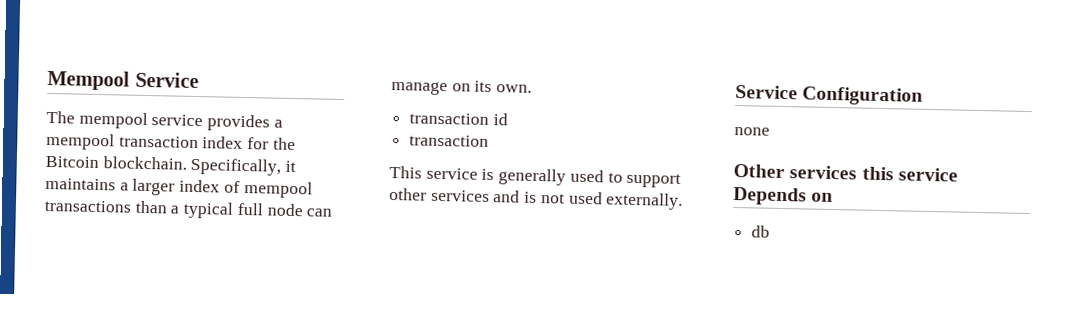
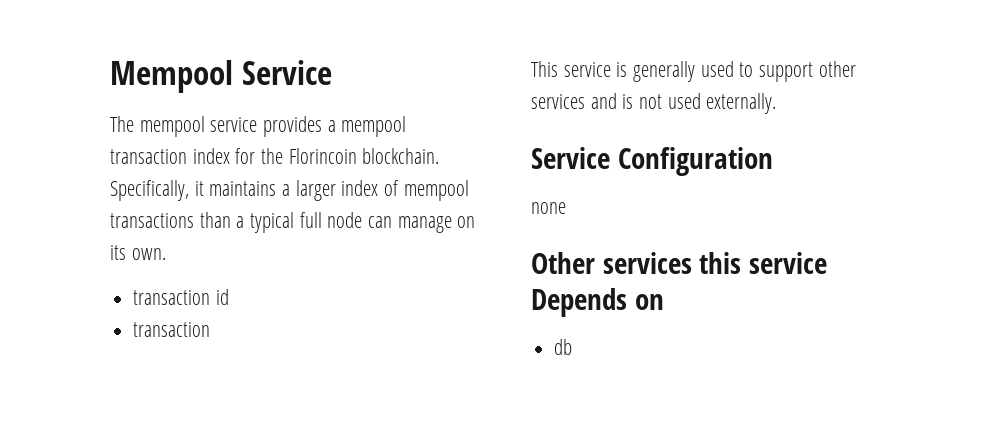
[45,155,99,169] Bitcoin -> [288,148,357,164] Florincoin

